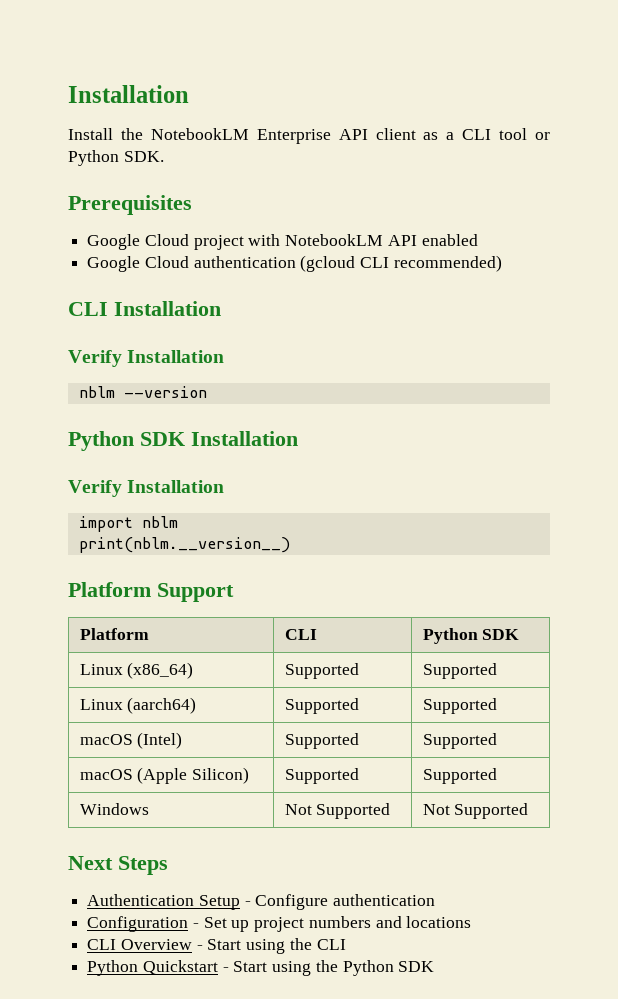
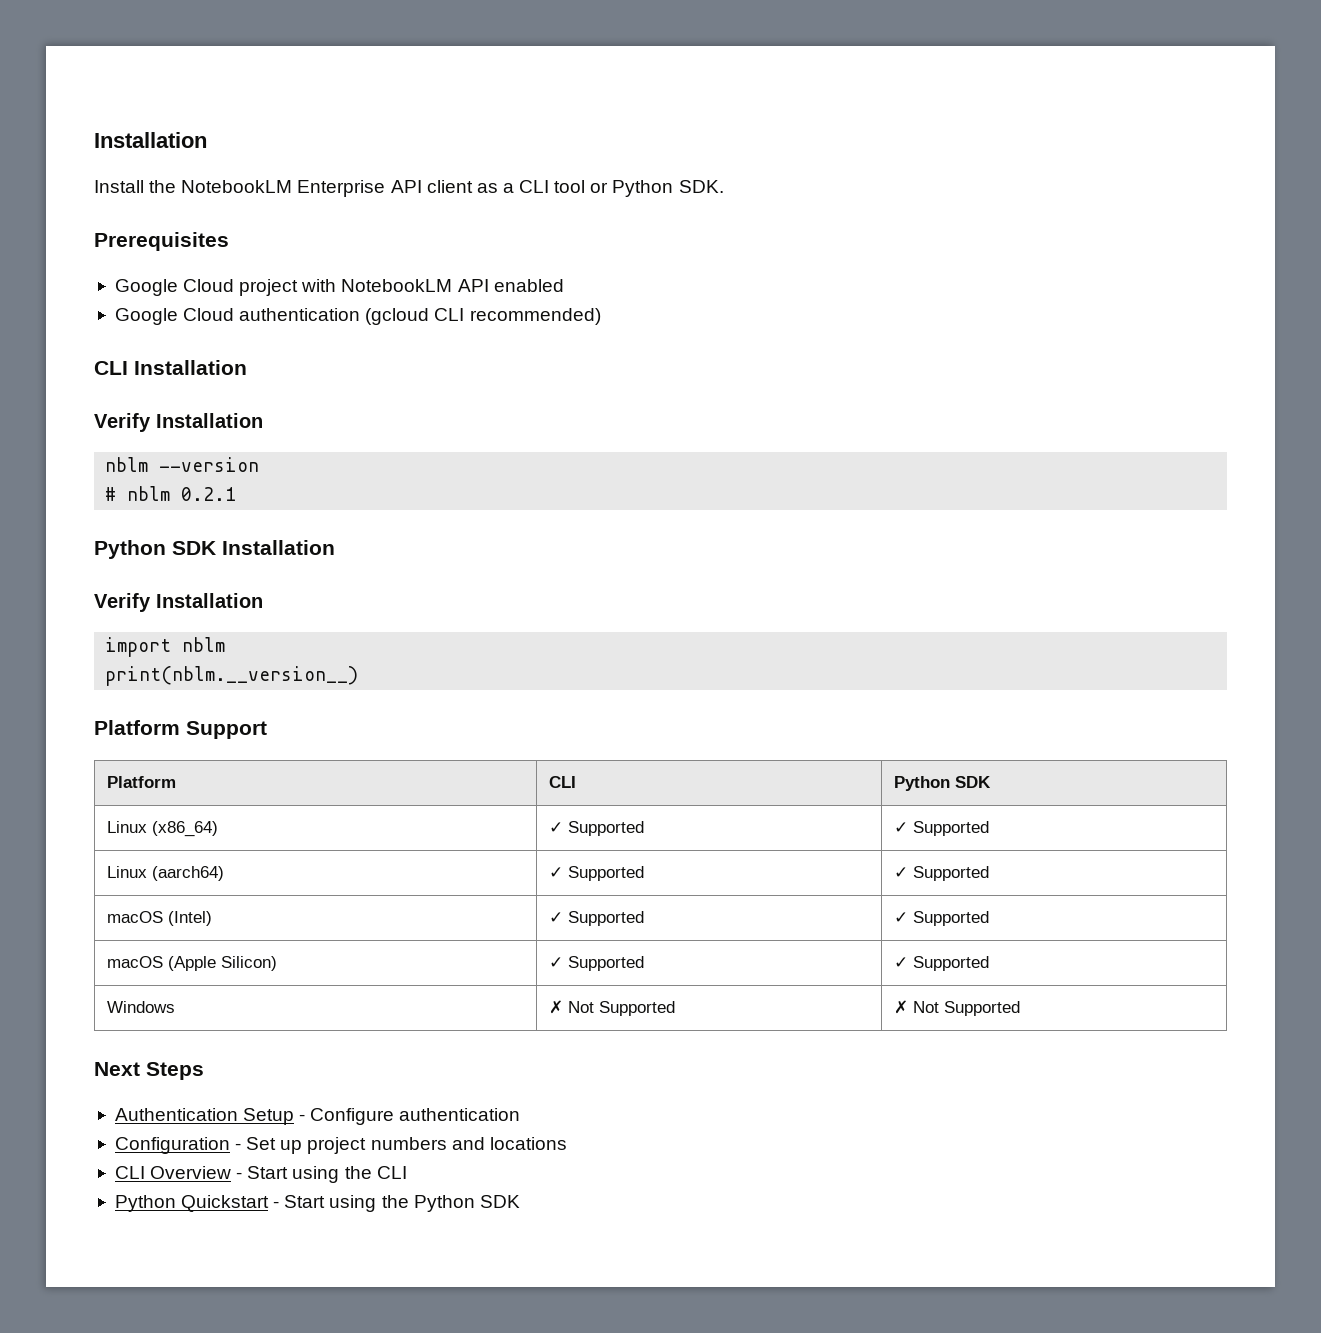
(207, 392) none -> [105,486,237,501] // # nblm 0.2.1
[284,663,359,679] Supported | -> [548,821,644,836] [893,822,908,833] ✓ Supported | ✓
[284,698,359,714] Supported | -> [548,866,644,881] [893,867,908,878] ✓ Supported | ✓
[284,733,359,749] Supported | -> [548,911,644,926] [893,912,908,923] ✓ Supported | ✓
[284,768,359,784] Supported | -> [548,956,644,971] [893,957,908,968] ✓ Supported | ✓
(149, 809) none -> [548,1000,563,1014] ✗
(391, 811) none -> [893,1000,908,1014] ✗

